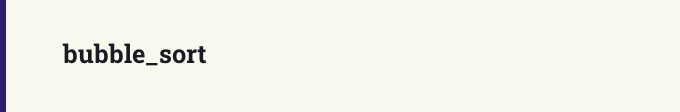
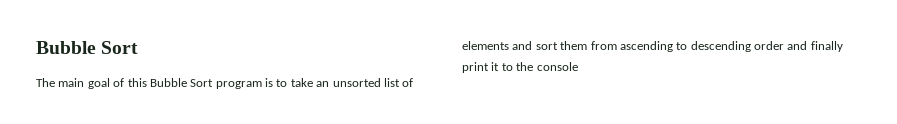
[62,43,207,66] bubble_sort -> [36,41,139,54] [36,78,414,89] [462,41,843,52] [462,62,578,73] Bubble Sort // The main goal of this Bubble Sort program is to take an unsorted list of elements and sort them from ascending to descending order and finally print it to the console

